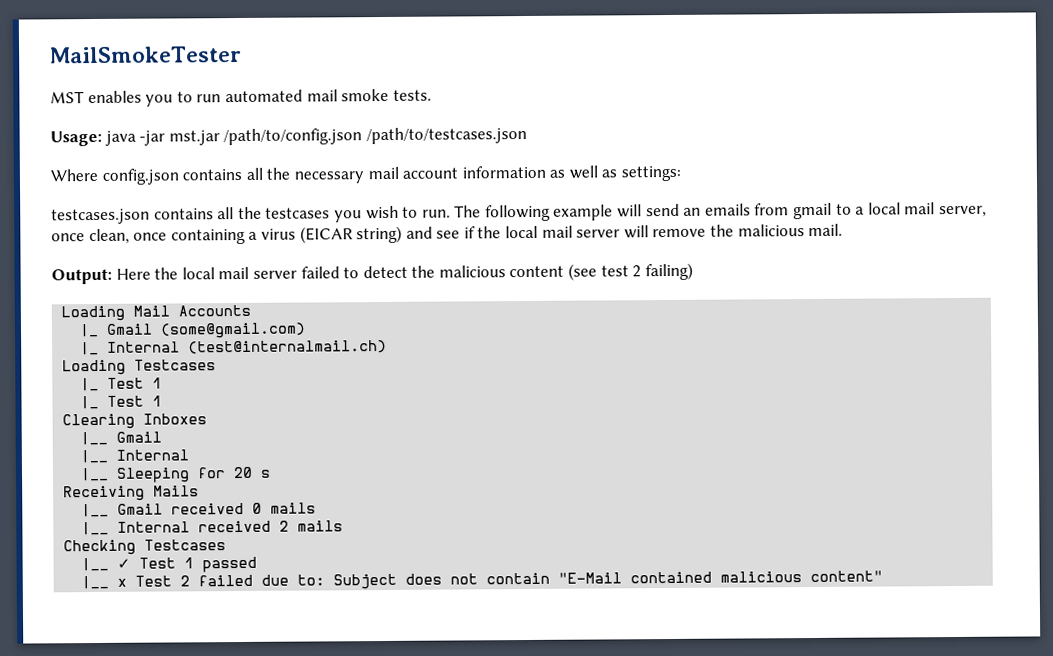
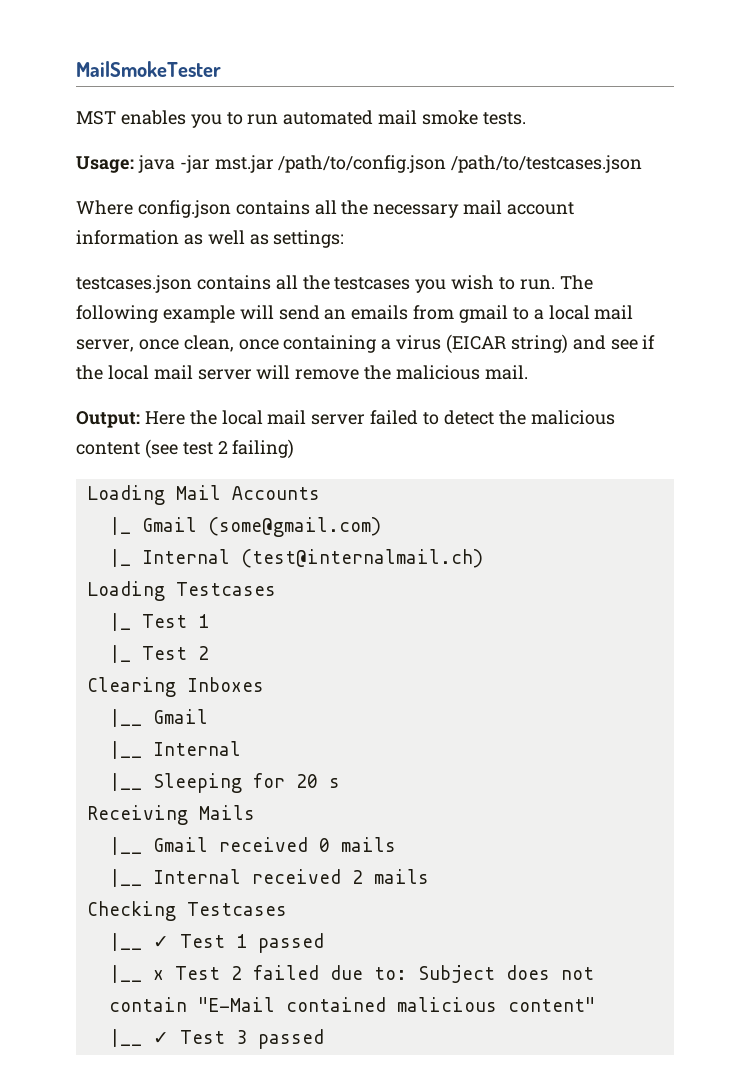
[152,395,163,407] 1 -> [197,646,209,660] 2
(884, 576) none -> [108,1029,324,1049] // |__ ✓ Test 3 passed

